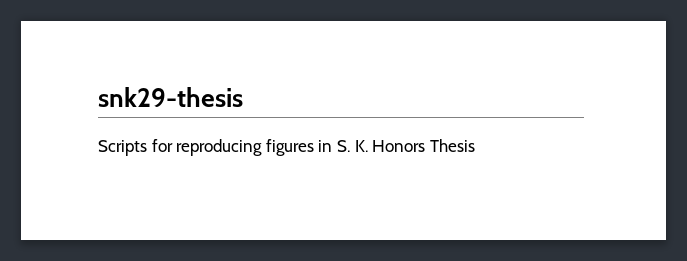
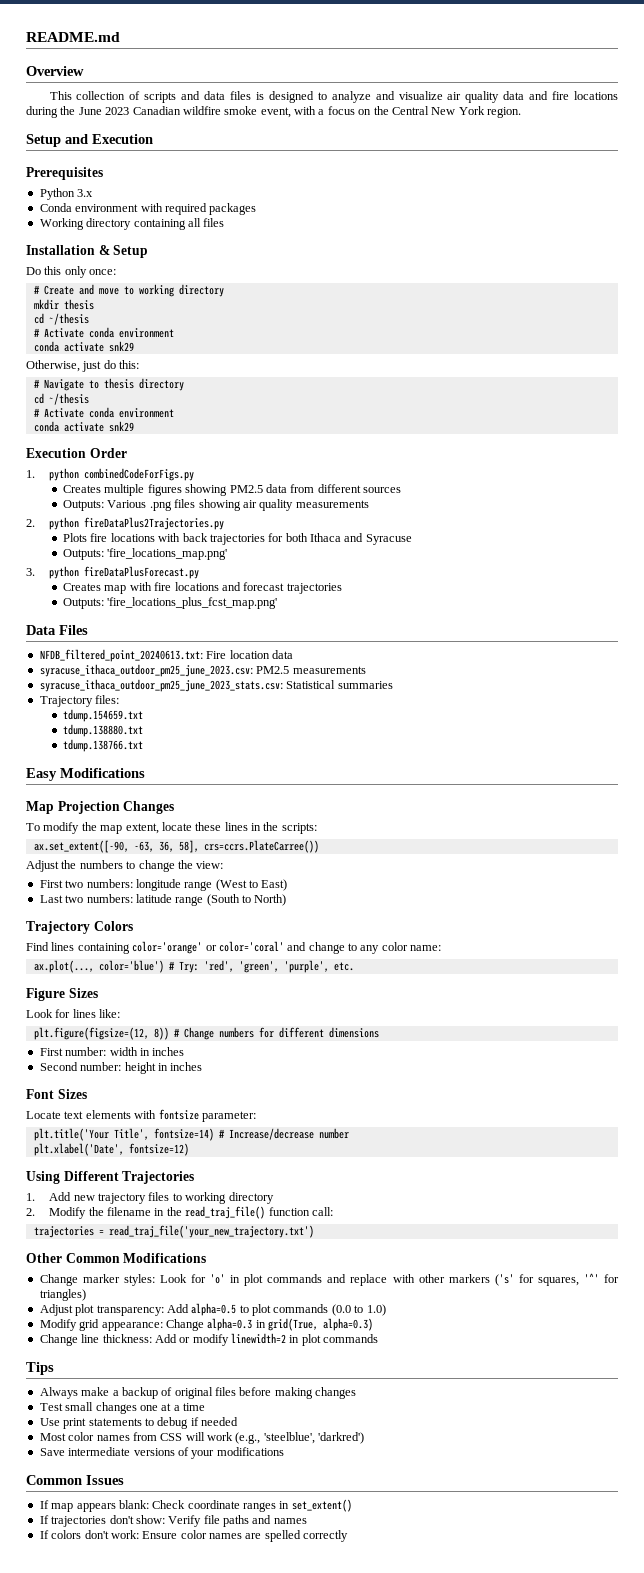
[98,87,243,107] [98,139,475,156] snk29-thesis // Scripts for reproducing figures in S. K. Honors Thesis -> [26,32,120,42] [26,66,84,76] [49,91,618,103] [26,106,521,118] [26,134,153,147] [26,167,103,180] [39,188,94,200] [39,203,257,215] [39,218,225,230] [26,245,149,258] [26,266,117,278] [33,284,224,297] [33,299,94,310] [33,313,89,325] [33,327,174,338] [33,341,134,352] [26,360,140,372] [33,378,184,391] [33,393,89,405] [33,407,174,418] [33,421,134,432] [26,448,127,458] [26,468,195,481] [63,484,402,496] [63,499,369,511] [26,517,225,530] [63,533,412,545] [63,548,228,560] [26,566,200,579] [63,582,342,594] [63,597,278,609] [26,625,88,635] [39,649,293,662] [39,664,366,677] [39,679,393,692] [39,695,120,707] [63,709,144,722] [63,724,144,737] [63,739,144,752] [26,768,145,781] [26,801,175,814] [26,822,317,834] [33,840,319,853] [26,860,224,872] [39,879,288,891] [39,894,287,906] [26,921,133,934] [26,941,442,954] [33,960,354,973] [26,988,98,1001] [26,1009,121,1018] [33,1027,379,1040] [39,1047,185,1056] [39,1062,203,1074] [26,1089,87,1099] [26,1109,256,1122] [33,1128,349,1141] [33,1143,189,1156] [26,1171,195,1184] [26,1192,274,1204] [26,1206,333,1219] [33,1225,314,1238] [26,1253,207,1263] [39,1273,620,1286] [39,1289,86,1301] [39,1303,386,1316] [39,1318,373,1331] [39,1333,379,1346] [26,1362,54,1375] [39,1387,357,1399] [39,1402,205,1414] [39,1417,238,1429] [39,1432,365,1444] [39,1447,284,1459] [26,1475,124,1485] [39,1499,352,1512] [39,1515,307,1527] [39,1530,349,1542] README.md // Overview // This collection of scripts and data files is designed to analyze and visualize air quality data and fire locations during the June 2023 Canadian wildfire smoke event, with a focus on the Central New York region. // Setup and Execution // Prerequisites // Python 3.x // Conda environment with required packages // Working directory containing all files // Installation & Setup // Do this only once: // # Create and move to working directory // mkdir thesis // cd ~/thesis // # Activate conda environment // conda activate snk29 // Otherwise, just do this: // # Navigate to thesis directory // cd ~/thesis // # Activate conda environment // conda activate snk29 // Execution Order // 1. python combinedCodeForFigs.py // Creates multiple figures showing PM2.5 data from different sources // Outputs: Various .png files showing air quality measurements // 2. python fireDataPlus2Trajectories.py // Plots fire locations with back trajectories for both Ithaca and Syracuse // Outputs: 'fire_locations_map.png' // 3. python fireDataPlusForecast.py // Creates map with fire locations and forecast trajectories // Outputs: 'fire_locations_plus_fcst_map.png' // Data Files // NFDB_filtered_point_20240613.txt: Fire location data // syracuse_ithaca_outdoor_pm25_june_2023.csv: PM2.5 measurements // syracuse_ithaca_outdoor_pm25_june_2023_stats.csv: Statistical summaries // Trajectory files: // tdump.154659.txt // tdump.138880.txt // tdump.138766.txt // Easy Modifications // Map Projection Changes // To modify the map extent, locate these lines in the scripts: // ax.set_extent([-90, -63, 36, 58], crs=ccrs.PlateCarree()) // Adjust the numbers to change the view: // First two numbers: longitude range (West to East) // Last two numbers: latitude range (South to North) // Trajectory Colors // Find lines containing color='orange' or color='coral' and change to any color name: // ax.plot(..., color='blue') # Try: 'red', 'green', 'purple', etc. // Figure Sizes // Look for lines like: // plt.figure(figsize=(12, 8)) # Change numbers for different dimensions // First number: width in inches // Second number: height in inches // Font Sizes // Locate text elements with fontsize parameter: // plt.title('Your Title', fontsize=14) # Increase/decrease number // plt.xlabel('Date', fontsize=12) // Using Different Trajectories // 1. Add new trajectory files to working directory // 2. Modify the filename in the read_traj_file() function call: // trajectories = read_traj_file('your_new_trajectory.txt') // Other Common Modifications // Change marker styles: Look for 'o' in plot commands and replace with other markers ('s' for squares, '^' for triangles) // Adjust plot transparency: Add alpha=0.5 to plot commands (0.0 to 1.0) // Modify grid appearance: Change alpha=0.3 in grid(True, alpha=0.3) // Change line thickness: Add or modify linewidth=2 in plot commands // Tips // Always make a backup of original files before making changes // Test small changes one at a time // Use print statements to debug if needed // Most color names from CSS will work (e.g., 'steelblue', 'darkred') // Save intermediate versions of your modifications // Common Issues // If map appears blank: Check coordinate ranges in set_extent() // If trajectories don't show: Verify file paths and names // If colors don't work: Ensure color names are spelled correctly

